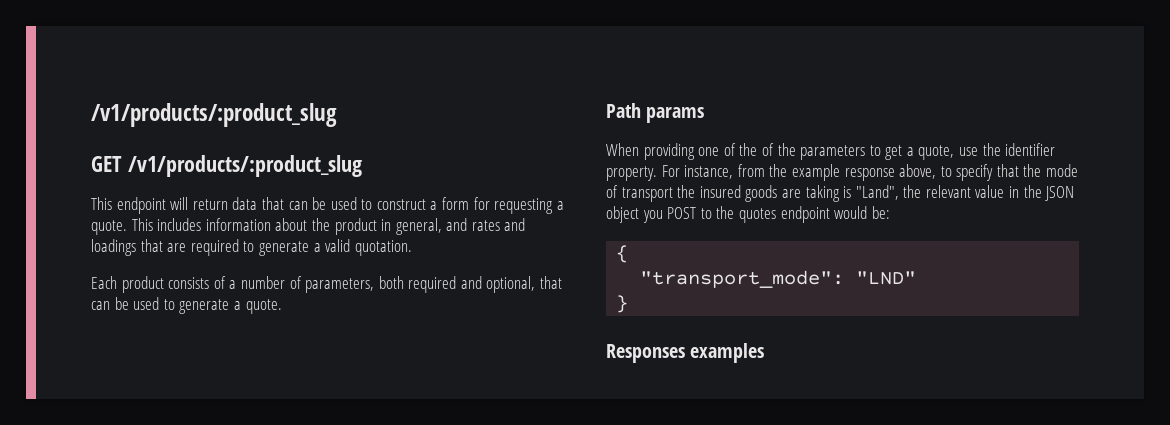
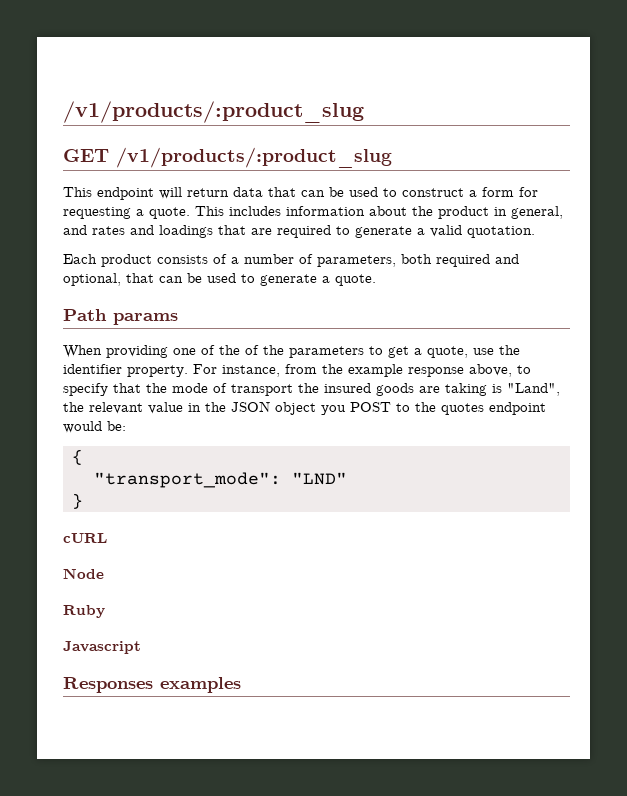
(629, 304) none -> [63,533,107,543] [63,568,104,579] [63,605,105,618] [63,641,141,654] // cURL // Node // Ruby // Javascript

